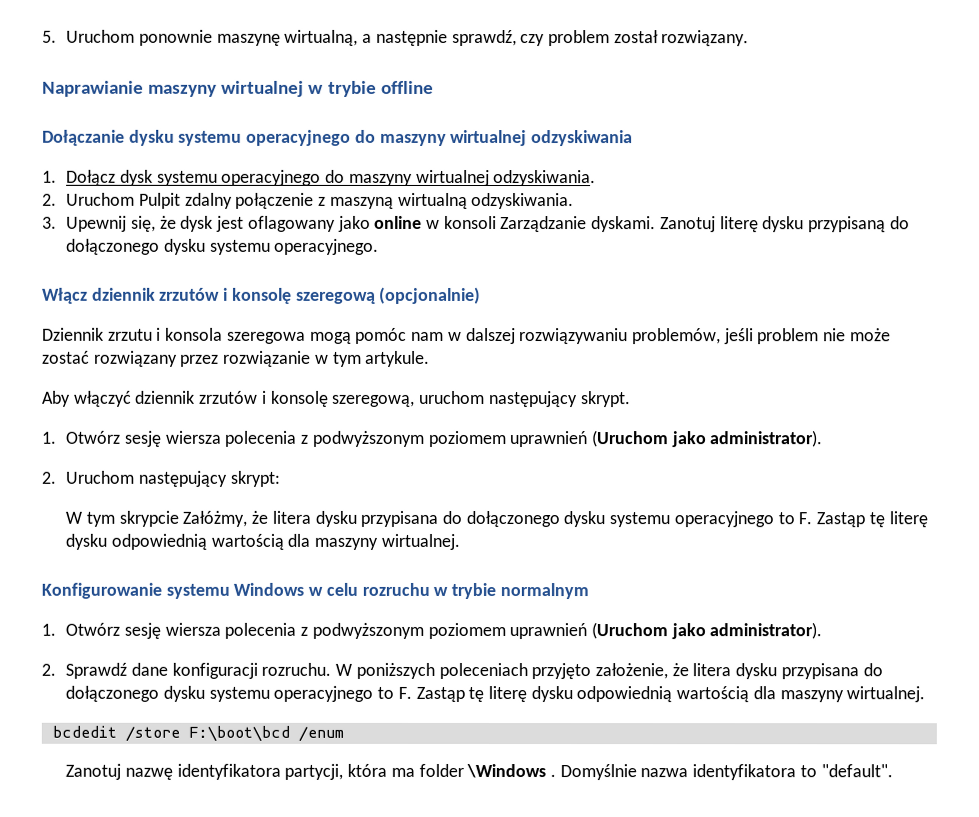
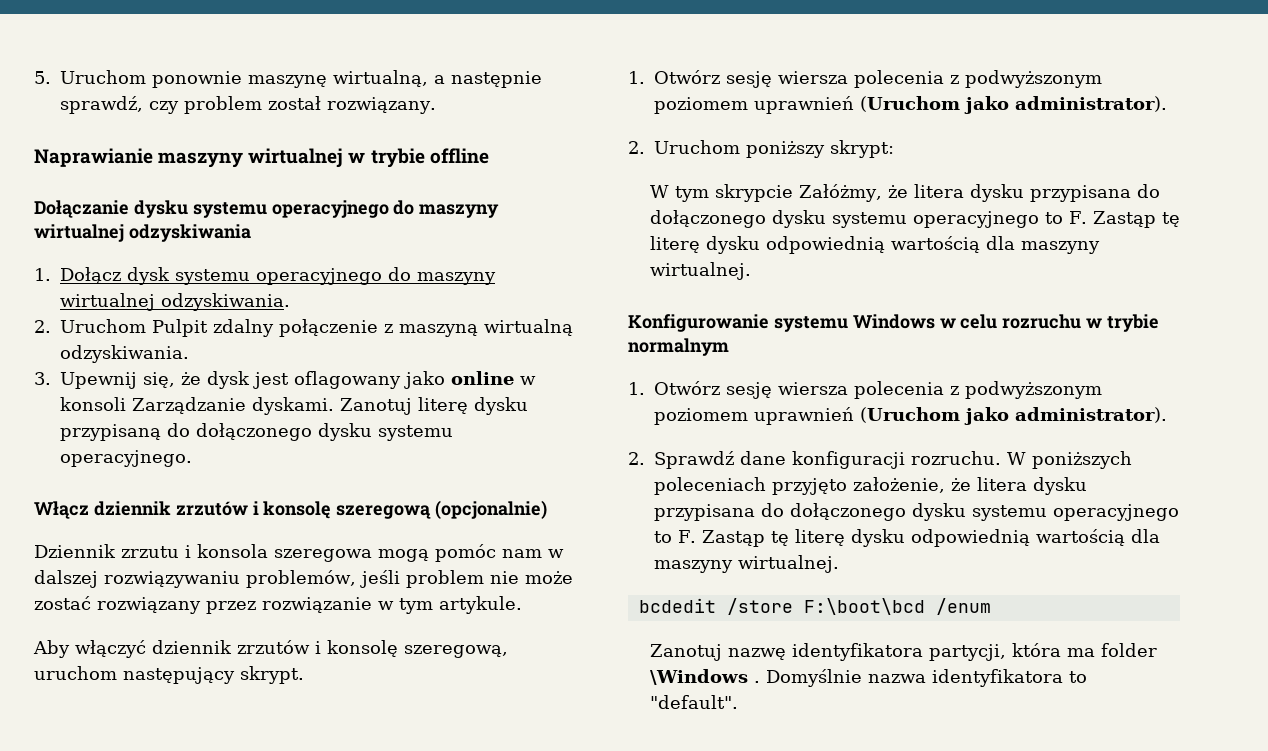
[137,470,227,487] następujący -> [746,141,825,158] poniższy

